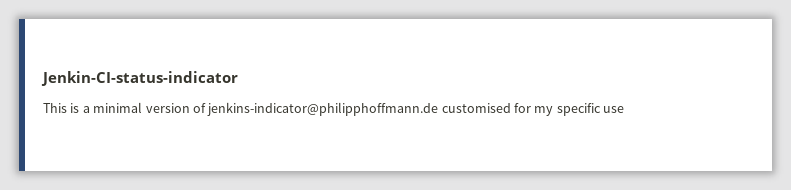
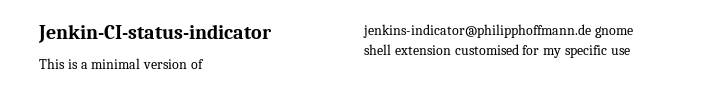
(439, 109) none -> [594,26,633,38] [364,44,451,55] gnome shell extension

